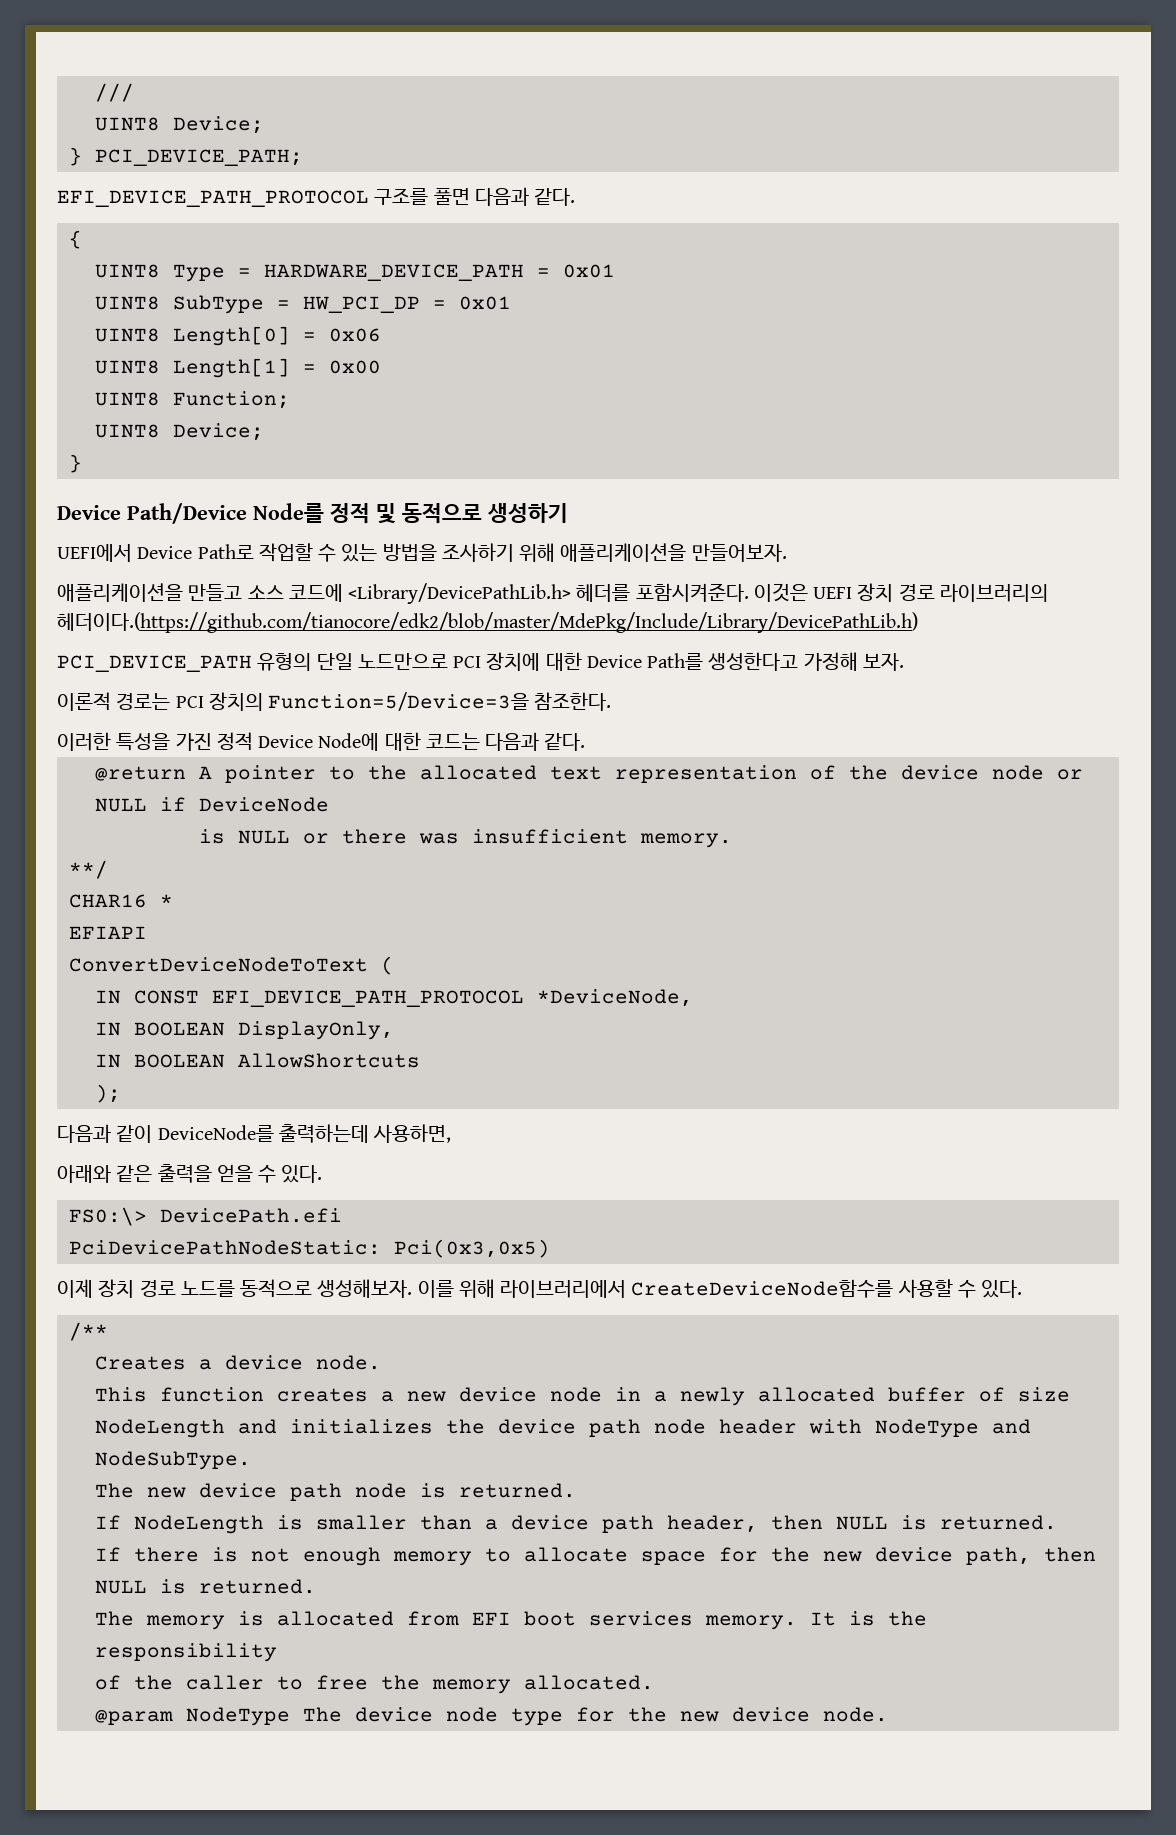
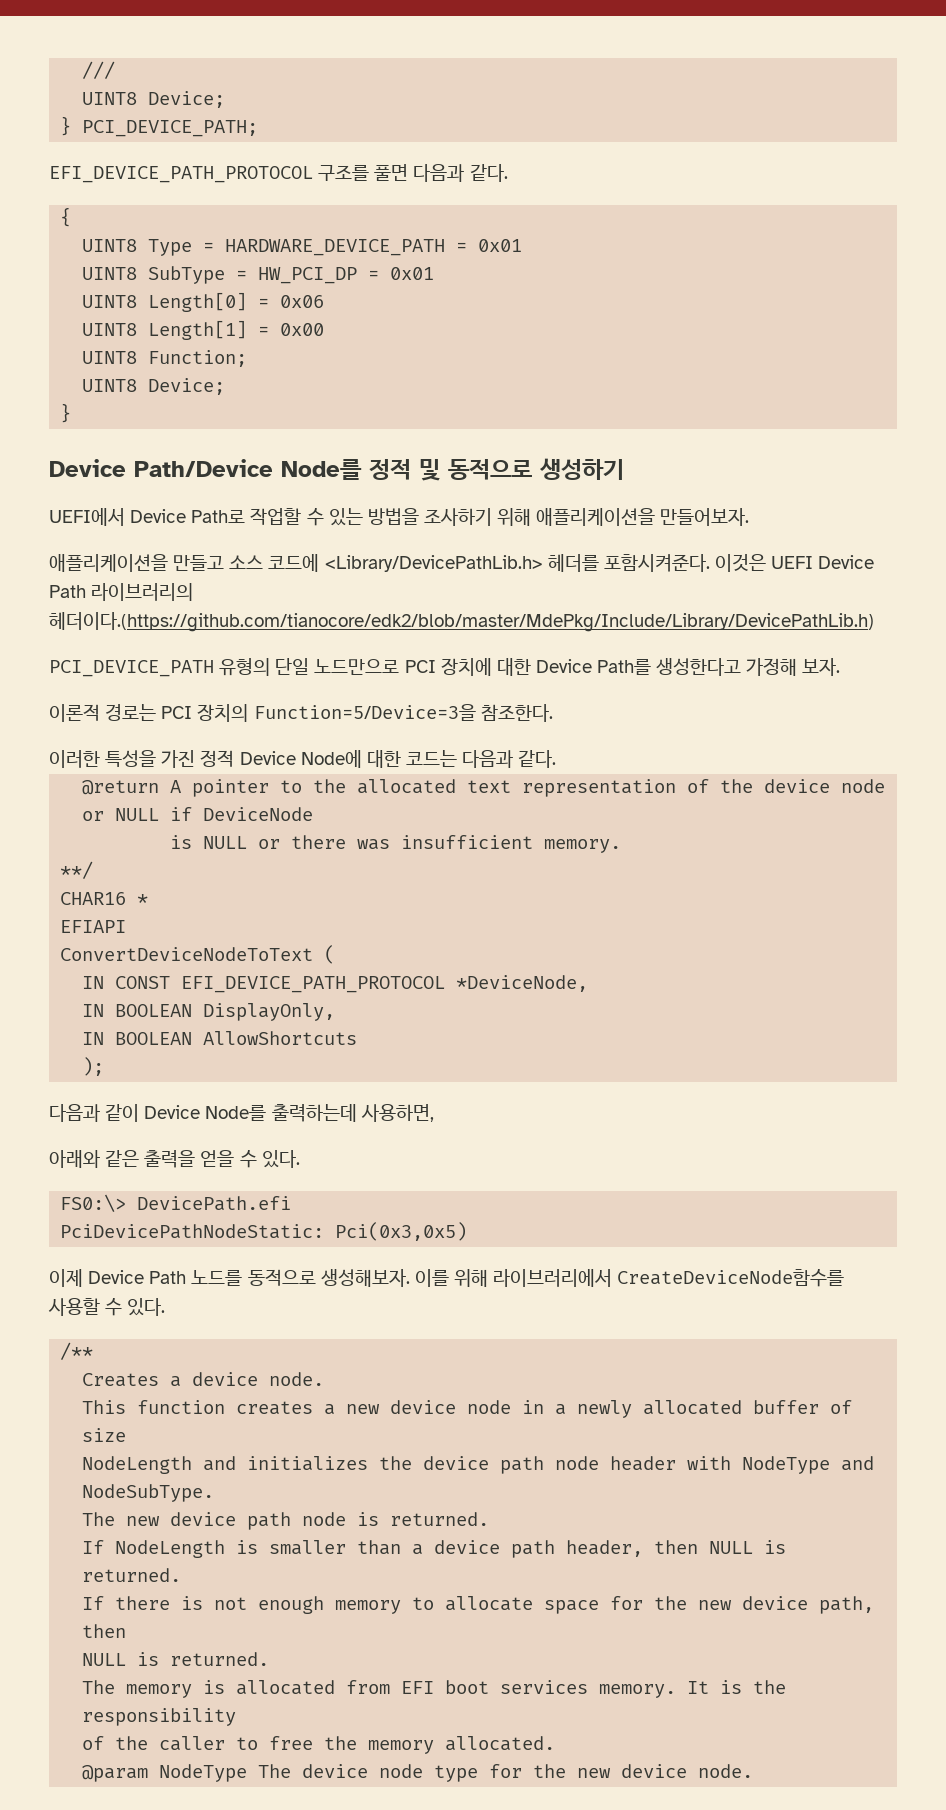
[857,583,935,602] 장치 경로 -> [818,555,875,569] [49,585,86,598] Device Path
[157,1125,274,1142] DeviceNode를 -> [144,1105,267,1121] Device Node를
[98,1279,176,1298] 장치 경로 -> [88,1270,187,1284] Device Path

